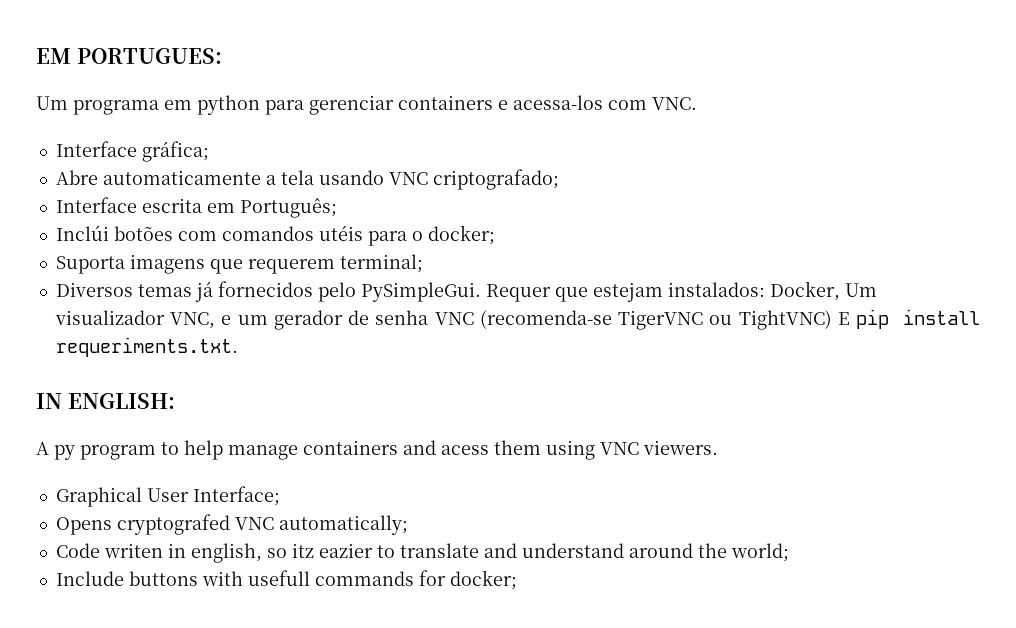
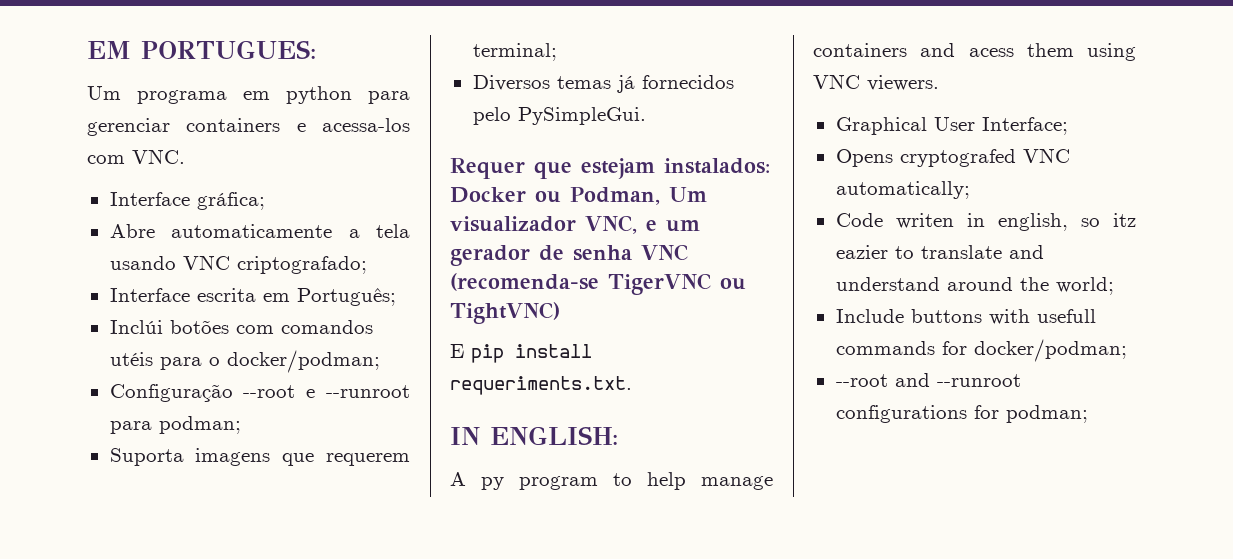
[427,225,495,245] docker; -> [226,350,380,373] [109,384,410,402] [109,416,241,434] docker/podman; // Configuração --root e --runroot para podman;
(481, 292) none -> (646, 116) //
[769,281,840,301] Docker, -> [450,187,660,205] Docker ou Podman,
(832, 320) none -> (560, 313) //
[449,570,517,590] docker; -> [973,339,1127,362] [835,373,1021,387] [835,405,1088,423] docker/podman; // --root and --runroot configurations for podman;

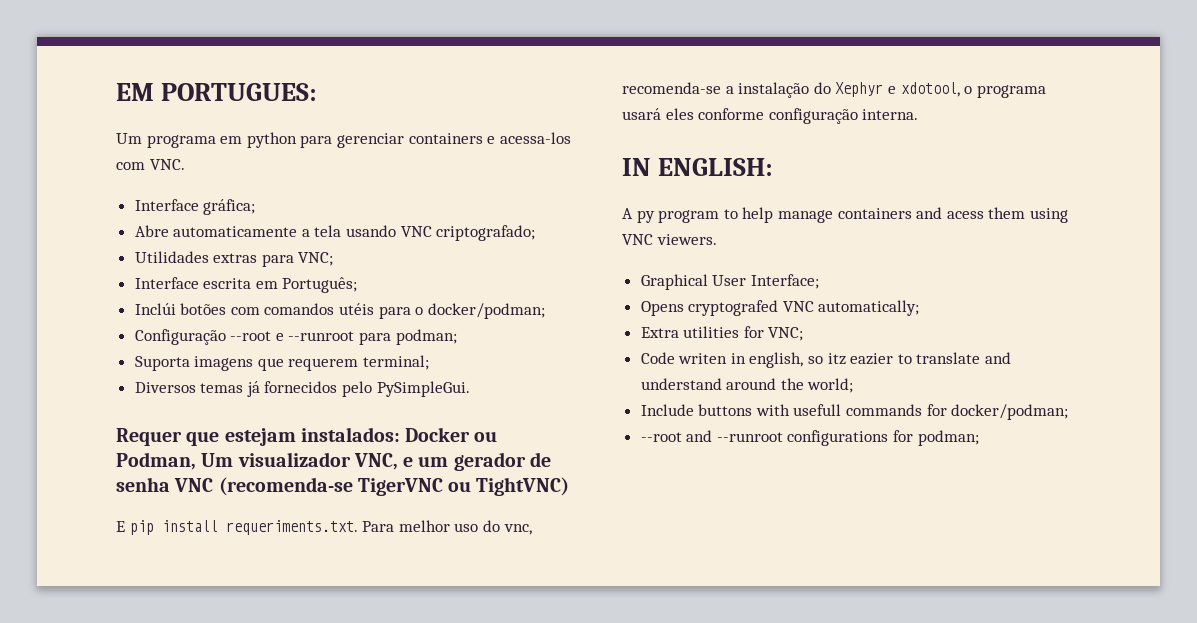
(367, 265) none -> [134,251,334,267] // Utilidades extras para VNC;
(632, 385) none -> [362,520,532,535] [622,82,1046,98] [622,108,919,124] Para melhor uso do vnc, recomenda-se a instalação do Xephyr e xdotool, o programa usará eles conforme configuração interna.
(970, 190) none -> [640,326,804,341] // Extra utilities for VNC;

